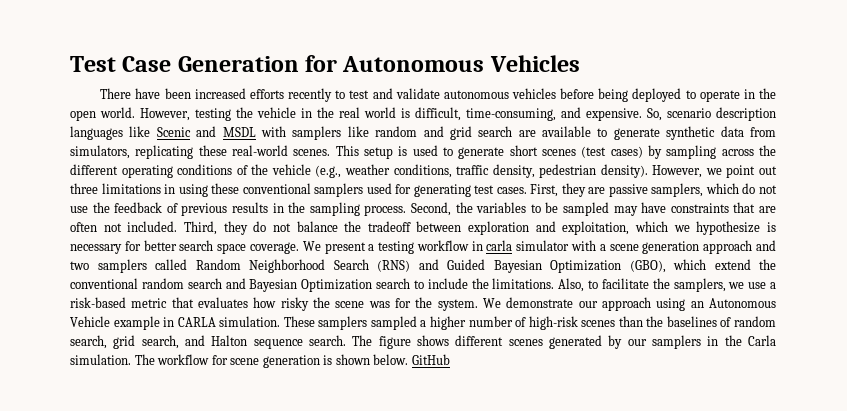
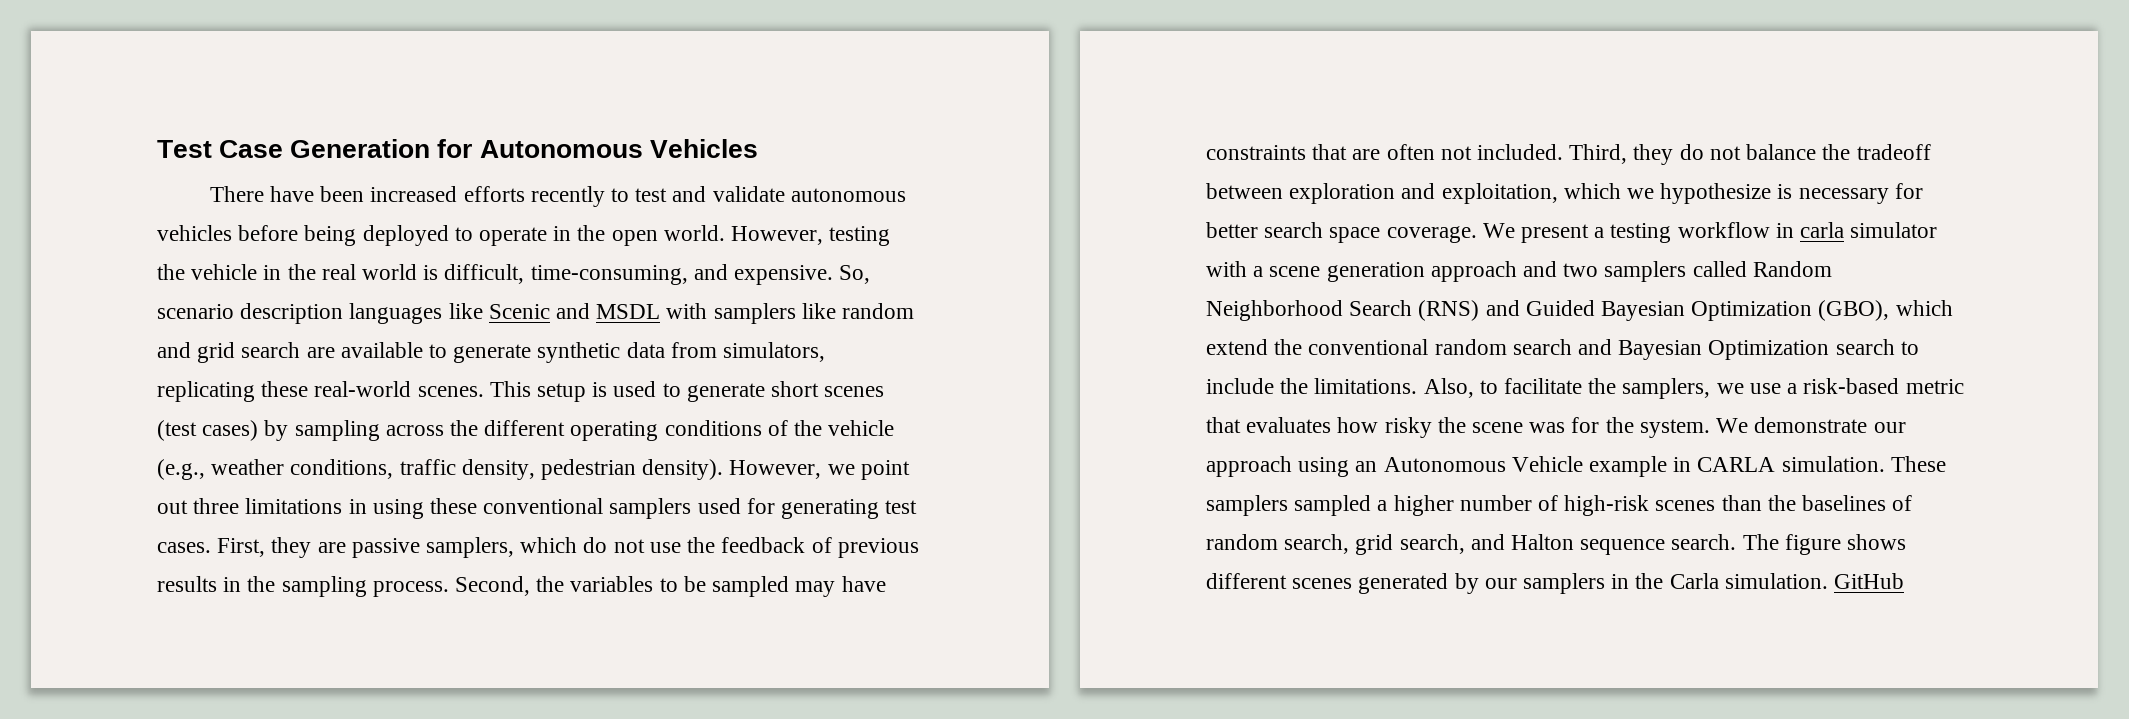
[134,354,409,368] The workflow for scene generation is shown below. -> (1828, 581) none

